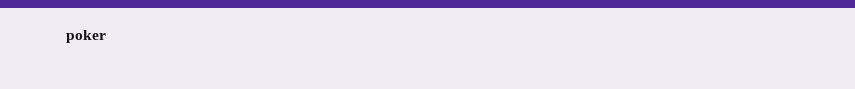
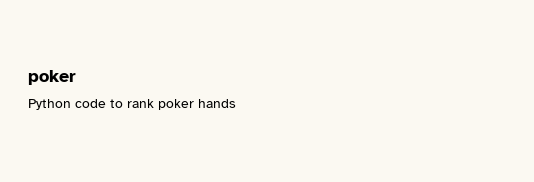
[66,30,106,43] poker -> [28,70,76,85] [28,99,236,110] poker // Python code to rank poker hands

